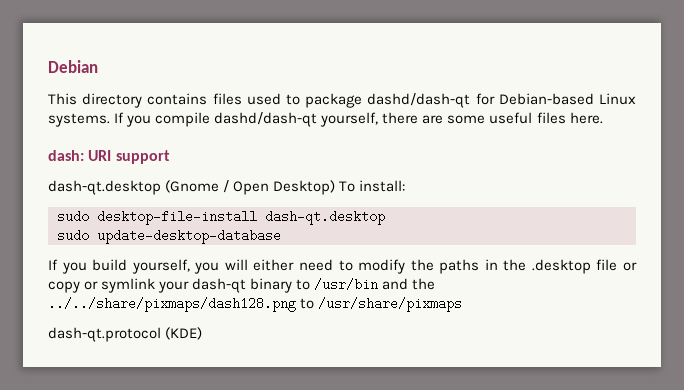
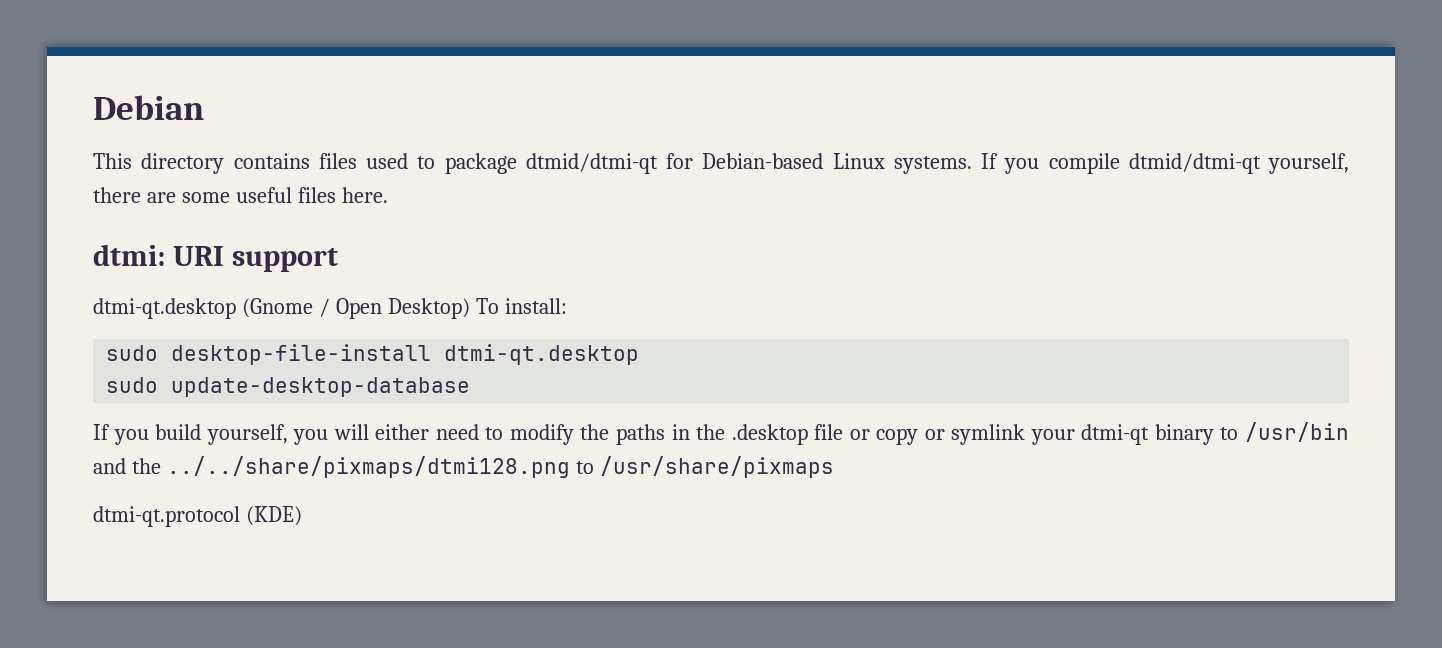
[367,93,471,108] dashd/dash-qt -> [525,153,658,174] dtmid/dtmi-qt
[214,112,318,127] dashd/dash-qt -> [1128,153,1261,174] dtmid/dtmi-qt
[48,150,84,161] dash: -> [93,244,165,266] dtmi:
[48,180,161,195] dash-qt.desktop -> [93,298,236,319] dtmi-qt.desktop
[265,210,385,225] dash-qt.desktop -> [444,344,640,365] dtmi-qt.desktop
[192,278,247,293] dash-qt -> [1081,424,1150,445] dtmi-qt
[48,297,296,312] ../../share/pixmaps/dash128.png -> [166,456,570,478] ../../share/pixmaps/dtmi128.png
[48,327,161,342] dash-qt.protocol -> [93,506,240,527] dtmi-qt.protocol

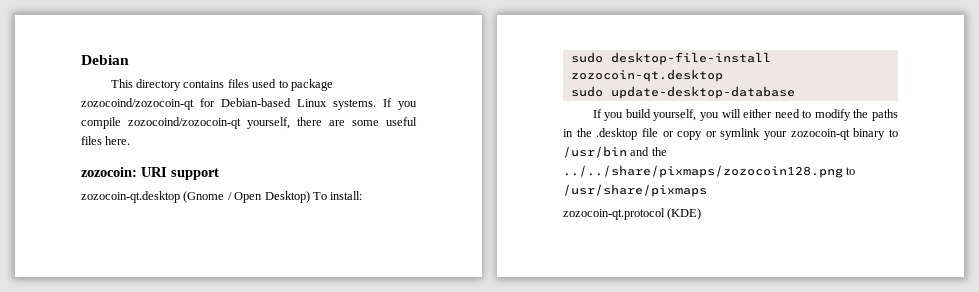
[525,153,658,174] dtmid/dtmi-qt -> [81,98,194,110] zozocoind/zozocoin-qt
[1128,153,1261,174] dtmid/dtmi-qt -> [128,117,241,129] zozocoind/zozocoin-qt
[93,244,165,266] dtmi: -> [81,167,137,177] zozocoin:
[93,298,236,319] dtmi-qt.desktop -> [81,191,180,203] zozocoin-qt.desktop
[444,344,640,365] dtmi-qt.desktop -> [570,69,723,82] zozocoin-qt.desktop
[1081,424,1150,445] dtmi-qt -> [790,129,850,140] zozocoin-qt
[166,456,570,478] ../../share/pixmaps/dtmi128.png -> [563,165,843,178] ../../share/pixmaps/zozocoin128.png
[93,506,240,527] dtmi-qt.protocol -> [563,208,665,220] zozocoin-qt.protocol

